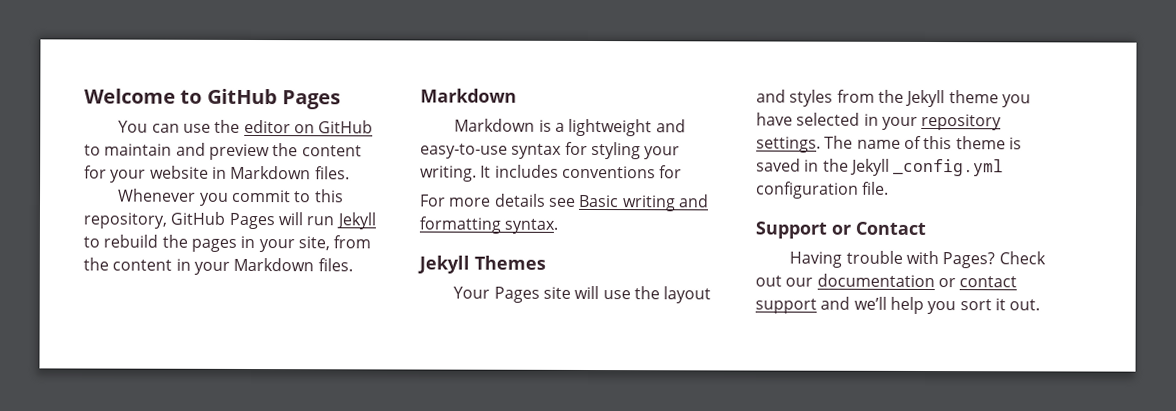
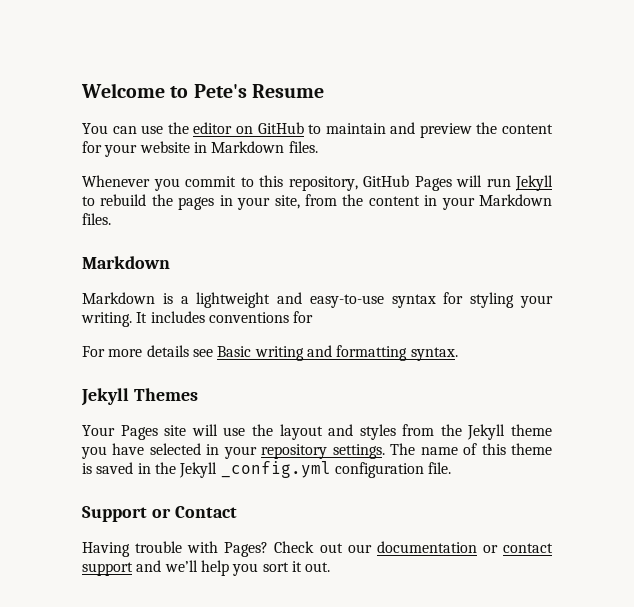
[206,88,342,110] GitHub Pages -> [193,84,325,98] Pete's Resume

